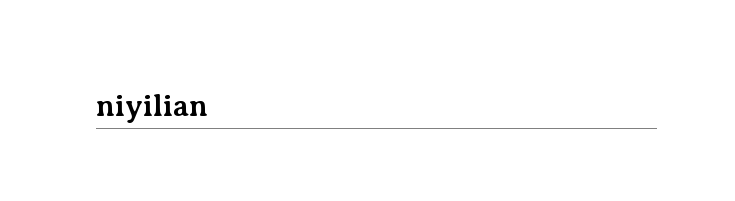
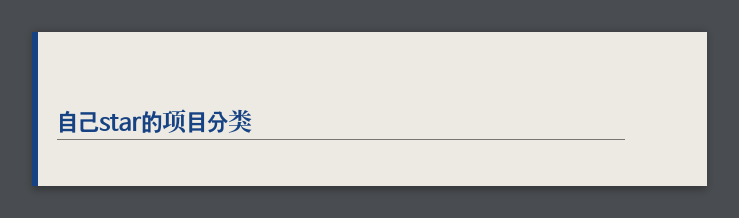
[96,94,208,123] niyilian -> [57,109,252,134] 自己star的项目分类

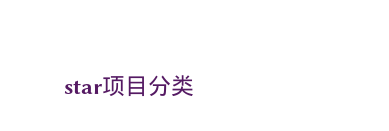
[57,110,162,133] 自己star的 -> [64,80,103,94] star

